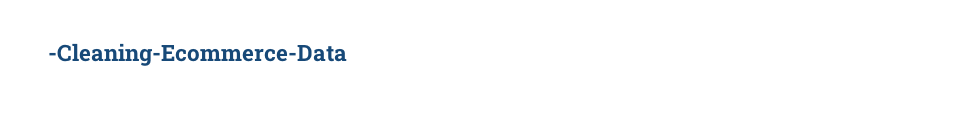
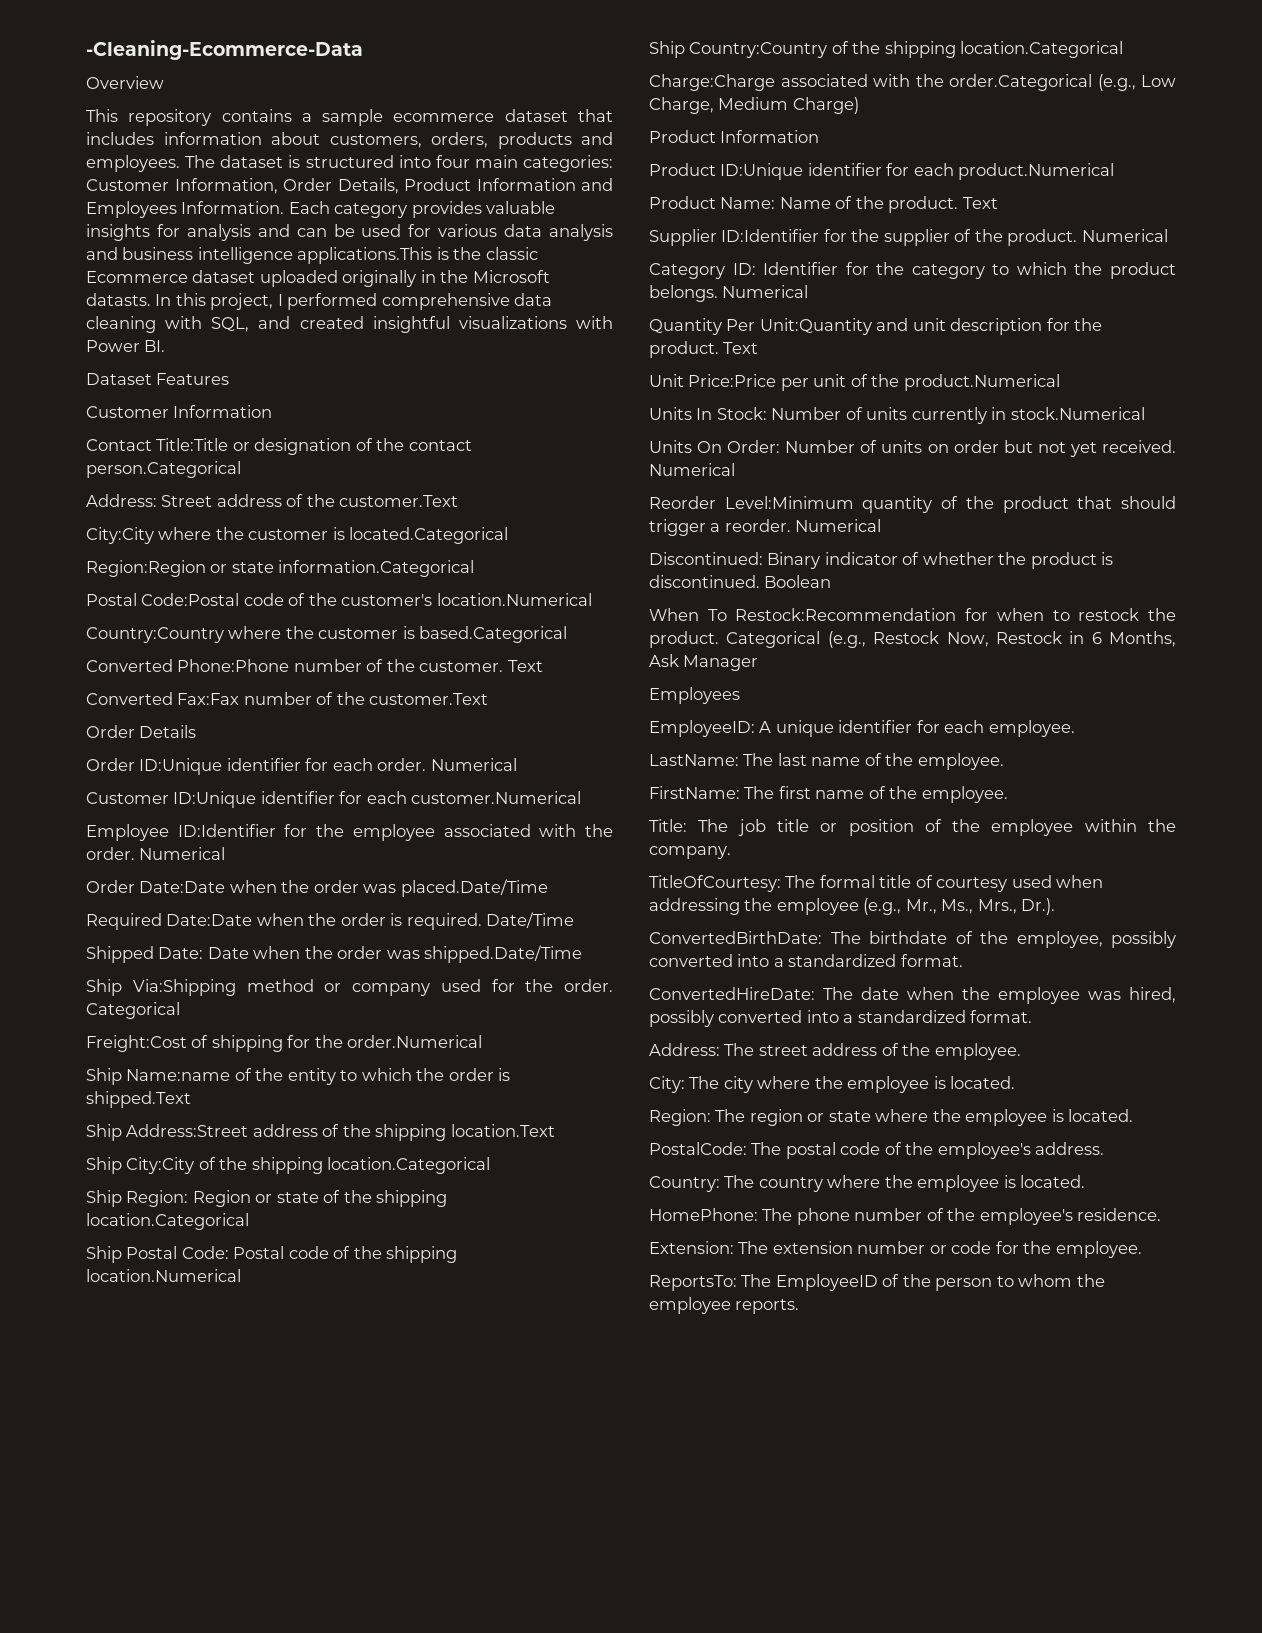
(347, 54) none -> [86,76,164,89] [86,109,613,126] [86,132,613,149] [86,155,613,172] [86,178,613,194] [86,201,556,218] [86,224,613,241] [86,247,538,264] [86,270,550,287] [86,293,553,310] [86,316,613,333] [86,340,166,352] [86,373,230,385] [86,405,273,418] [86,438,472,455] [86,461,241,478] [86,494,459,507] [86,527,509,544] [86,560,475,577] [86,593,592,606] [86,626,568,643] [86,659,543,672] [86,692,489,705] [86,725,197,738] [86,758,517,775] [86,791,582,808] [86,824,613,841] [86,847,226,860] [86,879,548,897] [86,912,575,930] [86,945,583,963] [86,979,613,996] [86,1002,180,1019] [86,1035,483,1052] [86,1068,511,1085] [86,1091,191,1108] [86,1124,555,1141] [86,1157,491,1174] [86,1190,448,1207] [86,1213,249,1230] [86,1246,458,1263] [86,1269,241,1282] [649,41,1124,58] [649,74,1176,91] [649,97,859,114] [649,130,820,143] [649,163,1115,180] [649,196,998,213] [649,229,1168,246] [649,262,1176,279] [649,285,809,302] [649,318,1103,335] [649,341,759,358] [649,374,1060,391] [649,407,1145,424] [649,440,1176,457] [649,463,735,476] [649,496,1176,513] [649,519,882,536] [649,552,1114,569] [649,575,832,588] [649,608,1176,621] [649,631,1176,648] [649,654,759,671] [649,687,740,704] [649,720,1075,737] [649,753,1004,770] [649,786,1008,803] [649,819,1176,836] [649,846,731,859] [649,875,1104,892] [649,898,1056,915] [649,931,1176,948] [649,954,963,967] [649,987,1176,1004] [649,1010,1033,1027] [649,1043,1021,1060] [649,1076,1016,1093] [649,1109,1134,1126] [649,1142,1105,1159] [649,1175,1086,1192] [649,1208,1162,1225] [649,1241,1142,1258] [649,1274,1105,1291] [649,1297,800,1314] // Overview // This repository contains a sample ecommerce dataset that includes information about customers, orders, products and employees. The dataset is structured into four main categories: Customer Information, Order Details, Product Information and Employees Information. Each category provides valuable insights for analysis and can be used for various data analysis and business intelligence applications.This is the classic Ecommerce dataset uploaded originally in the Microsoft datasts. In this project, I performed comprehensive data cleaning with SQL, and created insightful visualizations with Power BI. // Dataset Features // Customer Information // Contact Title:Title or designation of the contact person.Categorical // Address: Street address of the customer.Text // City:City where the customer is located.Categorical // Region:Region or state information.Categorical // Postal Code:Postal code of the customer's location.Numerical // Country:Country where the customer is based.Categorical // Converted Phone:Phone number of the customer. Text // Converted Fax:Fax number of the customer.Text // Order Details // Order ID:Unique identifier for each order. Numerical // Customer ID:Unique identifier for each customer.Numerical // Employee ID:Identifier for the employee associated with the order. Numerical // Order Date:Date when the order was placed.Date/Time // Required Date:Date when the order is required. Date/Time // Shipped Date: Date when the order was shipped.Date/Time // Ship Via:Shipping method or company used for the order. Categorical // Freight:Cost of shipping for the order.Numerical // Ship Name:name of the entity to which the order is shipped.Text // Ship Address:Street address of the shipping location.Text // Ship City:City of the shipping location.Categorical // Ship Region: Region or state of the shipping location.Categorical // Ship Postal Code: Postal code of the shipping location.Numerical // Ship Country:Country of the shipping location.Categorical // Charge:Charge associated with the order.Categorical (e.g., Low Charge, Medium Charge) // Product Information // Product ID:Unique identifier for each product.Numerical // Product Name: Name of the product. Text // Supplier ID:Identifier for the supplier of the product. Numerical // Category ID: Identifier for the category to which the product belongs. Numerical // Quantity Per Unit:Quantity and unit description for the product. Text // Unit Price:Price per unit of the product.Numerical // Units In Stock: Number of units currently in stock.Numerical // Units On Order: Number of units on order but not yet received. Numerical // Reorder Level:Minimum quantity of the product that should trigger a reorder. Numerical // Discontinued: Binary indicator of whether the product is discontinued. Boolean // When To Restock:Recommendation for when to restock the product. Categorical (e.g., Restock Now, Restock in 6 Months, Ask Manager // Employees // EmployeeID: A unique identifier for each employee. // LastName: The last name of the employee. // FirstName: The first name of the employee. // Title: The job title or position of the employee within the company. // TitleOfCourtesy: The formal title of courtesy used when addressing the employee (e.g., Mr., Ms., Mrs., Dr.). // ConvertedBirthDate: The birthdate of the employee, possibly converted into a standardized format. // ConvertedHireDate: The date when the employee was hired, possibly converted into a standardized format. // Address: The street address of the employee. // City: The city where the employee is located. // Region: The region or state where the employee is located. // PostalCode: The postal code of the employee's address. // Country: The country where the employee is located. // HomePhone: The phone number of the employee's residence. // Extension: The extension number or code for the employee. // ReportsTo: The EmployeeID of the person to whom the employee reports.

